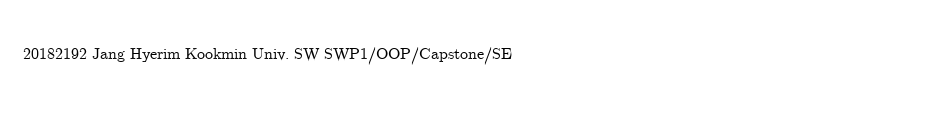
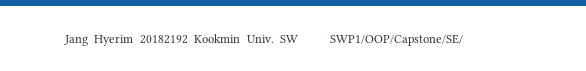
[23,48,87,59] 20182192 -> (64, 40) none
(181, 55) none -> [139,35,188,44] 20182192
[324,47,512,65] SWP1/OOP/Capstone/SE -> [330,34,463,46] SWP1/OOP/Capstone/SE/

